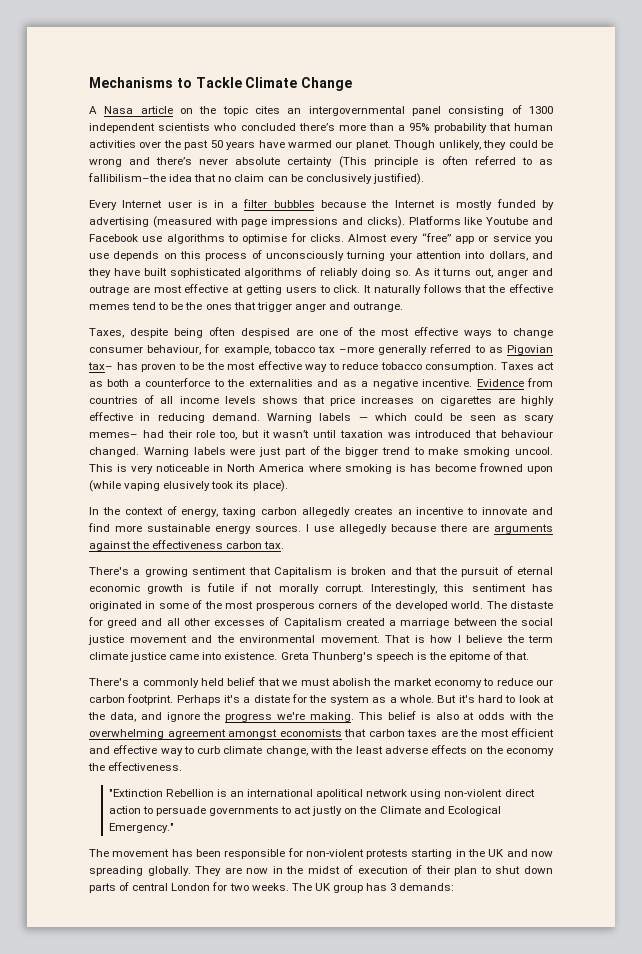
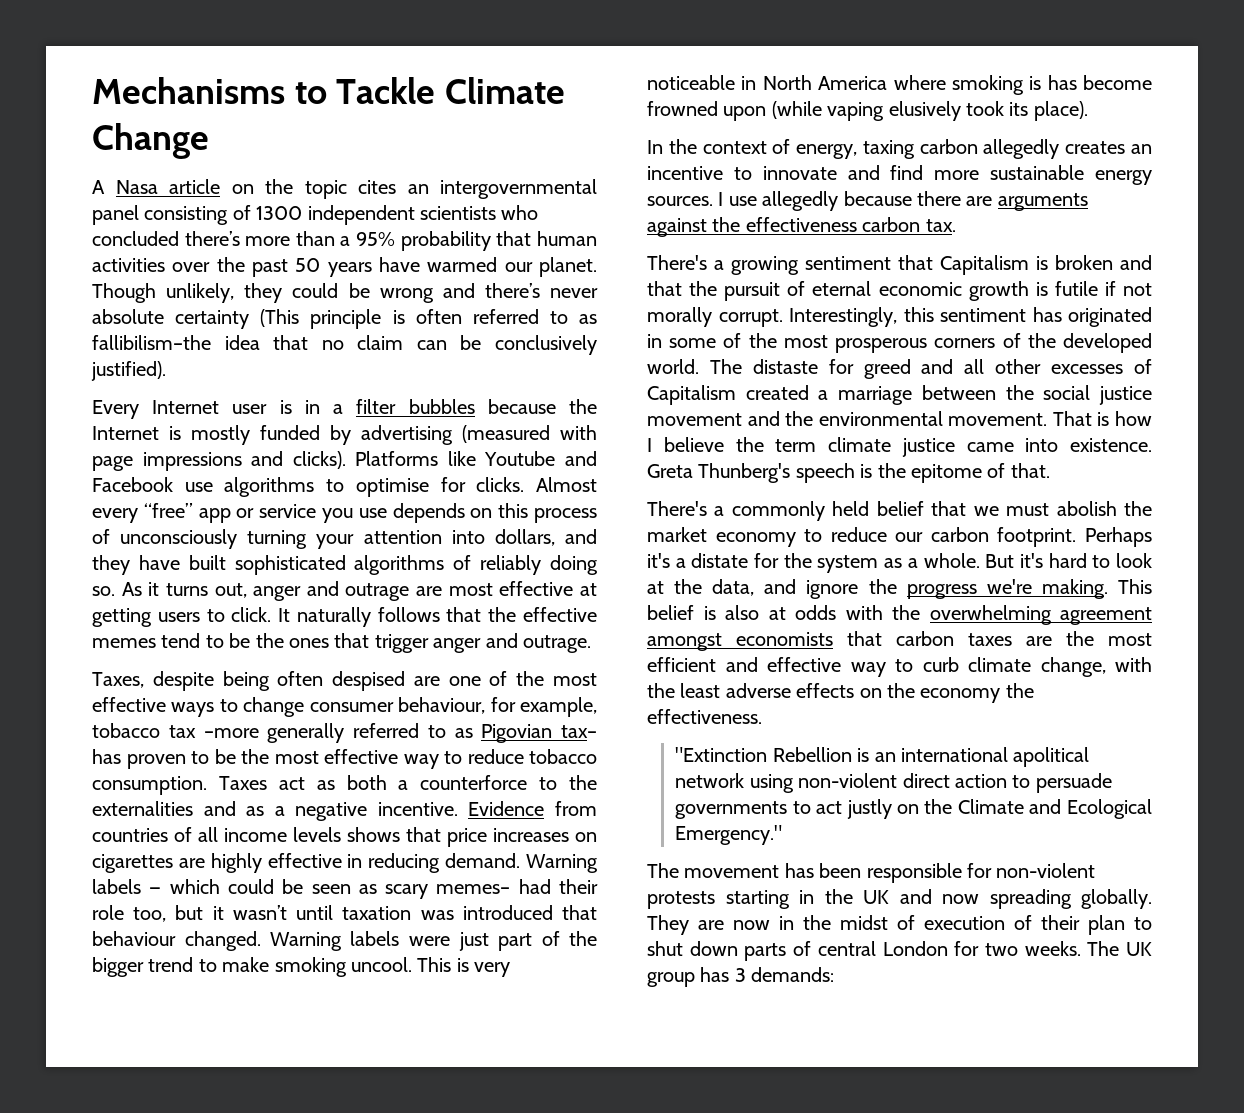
[353,302,404,312] outrange. -> [523,635,591,653] outrage.

